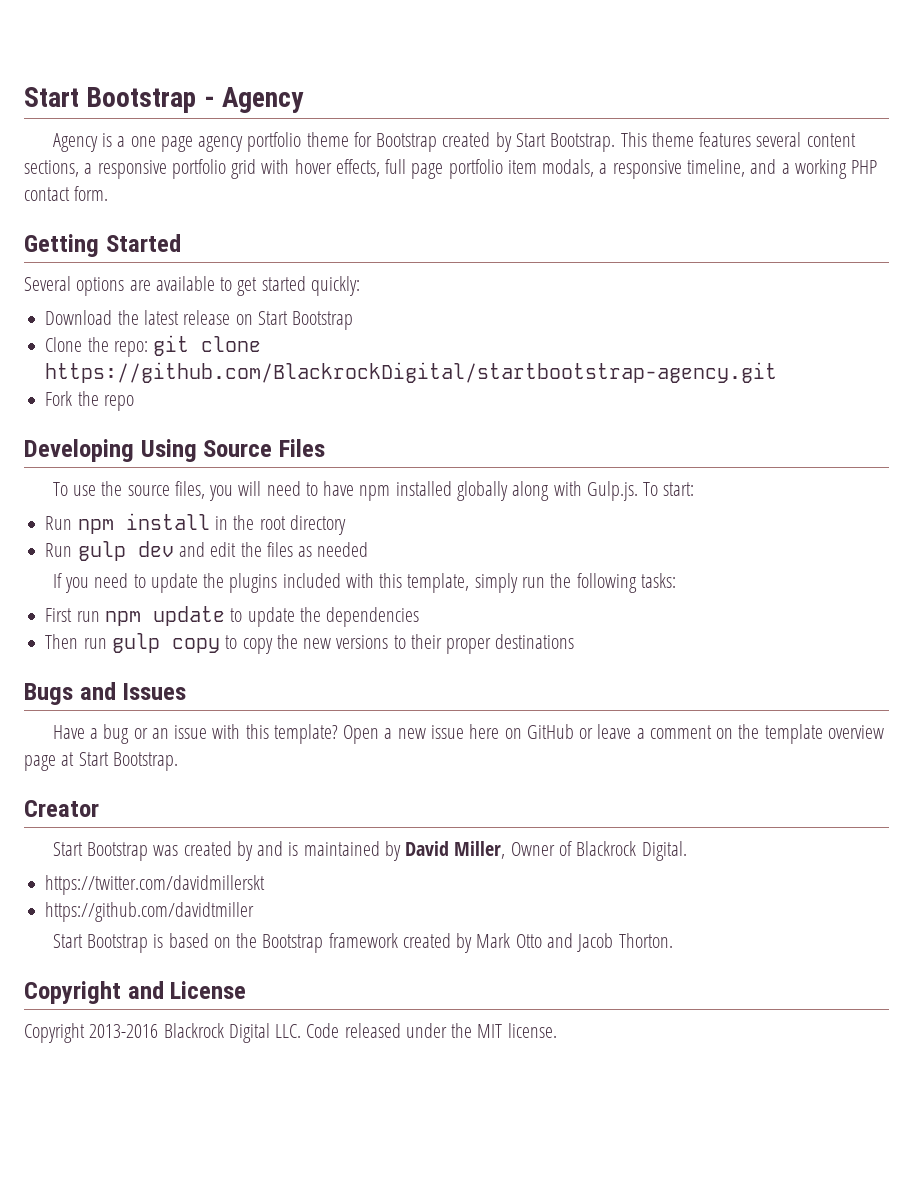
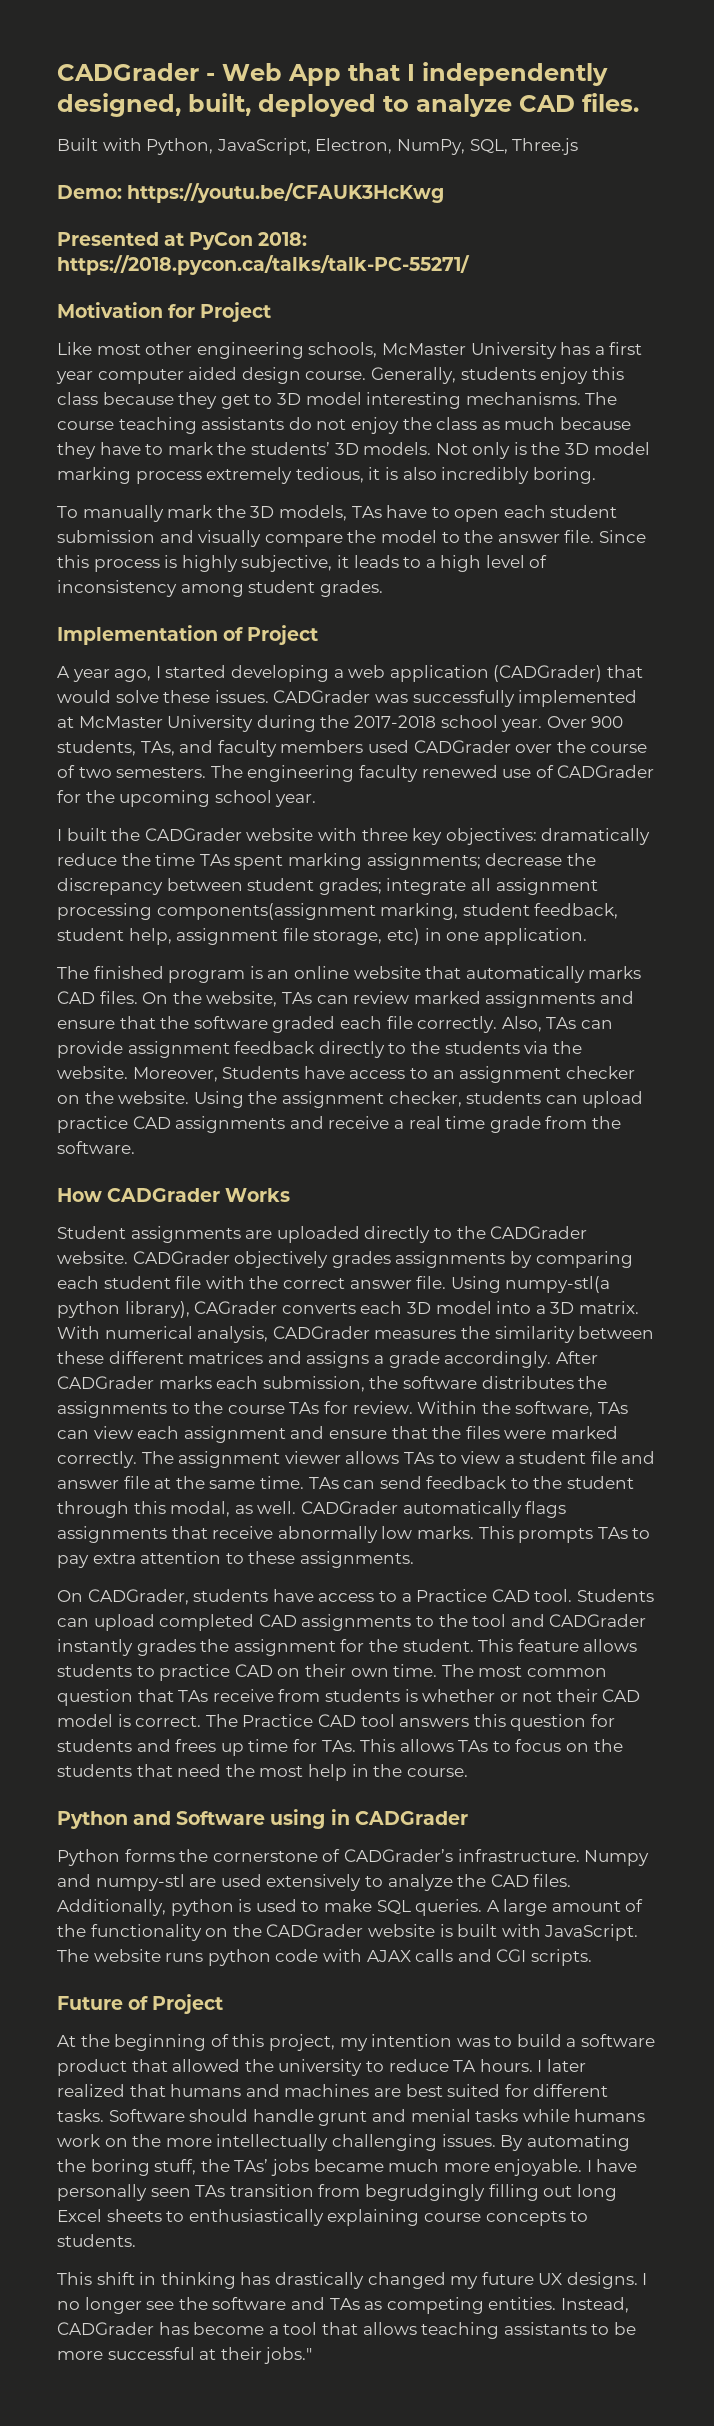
[24,87,305,113] [52,132,856,152] [24,159,878,179] [24,186,109,201] [24,234,181,257] [24,276,360,296] [45,310,354,330] [45,335,262,357] [45,362,778,383] [45,391,134,411] [24,439,325,462] [52,481,695,501] [45,513,346,535] [45,541,369,561] [52,573,676,593] [45,606,420,627] [45,633,575,654] [24,682,187,705] [52,724,884,744] [24,752,178,771] [24,800,99,817] [52,841,687,861] [45,875,266,895] [45,902,255,922] [52,933,673,953] [24,981,247,1004] [24,1023,557,1043] Start Bootstrap - Agency // Agency is a one page agency portfolio theme for Bootstrap created by Start Bootstrap. This theme features several content sections, a responsive portfolio grid with hover effects, full page portfolio item modals, a responsive timeline, and a working PHP contact form. // Getting Started // Several options are available to get started quickly: // Download the latest release on Start Bootstrap // Clone the repo: git clone https://github.com/BlackrockDigital/startbootstrap-agency.git // Fork the repo // Developing Using Source Files // To use the source files, you will need to have npm installed globally along with Gulp.js. To start: // Run npm install in the root directory // Run gulp dev and edit the files as needed // If you need to update the plugins included with this template, simply run the following tasks: // First run npm update to update the dependencies // Then run gulp copy to copy the new versions to their proper destinations // Bugs and Issues // Have a bug or an issue with this template? Open a new issue here on GitHub or leave a comment on the template overview page at Start Bootstrap. // Creator // Start Bootstrap was created by and is maintained by David Miller, Owner of Blackrock Digital. // https://twitter.com/davidmillerskt // https://github.com/davidtmiller // Start Bootstrap is based on the Bootstrap framework created by Mark Otto and Jacob Thorton. // Copyright and License // Copyright 2013-2016 Blackrock Digital LLC. Code released under the MIT license. -> [57,62,608,86] [57,93,639,117] [57,138,579,155] [57,183,445,203] [57,232,308,250] [57,255,470,275] [57,302,272,322] [57,342,643,359] [56,367,624,384] [57,392,618,409] [57,417,631,434] [57,442,650,459] [57,467,596,484] [57,505,618,522] [57,530,646,547] [57,555,548,572] [57,580,383,597] [57,625,319,645] [57,665,643,682] [57,690,638,707] [57,715,624,732] [57,740,648,757] [57,765,655,782] [57,790,317,807] [57,828,651,845] [57,853,596,870] [57,878,598,895] [57,903,619,920] [57,928,587,945] [57,966,642,983] [57,991,634,1008] [57,1016,613,1033] [57,1041,582,1058] [57,1066,635,1083] [57,1091,644,1108] [57,1116,621,1133] [57,1141,135,1154] [57,1188,291,1202] [57,1226,588,1243] [57,1251,633,1268] [57,1276,611,1293] [57,1301,639,1318] [57,1326,655,1343] [57,1351,598,1368] [57,1376,608,1392] [57,1401,628,1418] [57,1426,618,1443] [57,1451,656,1468] [57,1476,635,1489] [57,1501,567,1518] [57,1526,651,1543] [57,1551,414,1568] [57,1589,654,1605] [57,1614,647,1631] [57,1639,638,1656] [57,1664,607,1681] [57,1689,641,1706] [57,1714,615,1731] [57,1739,623,1756] [57,1764,468,1781] [57,1809,468,1829] [57,1849,650,1866] [57,1874,572,1891] [57,1899,644,1916] [57,1924,639,1941] [57,1949,592,1966] [57,1994,224,2014] [57,2034,656,2051] [57,2059,586,2076] [57,2084,609,2097] [57,2109,646,2126] [57,2134,630,2151] [57,2159,638,2176] [57,2184,617,2201] [57,2209,589,2226] [57,2234,136,2247] [57,2272,648,2289] [57,2297,629,2314] [57,2322,636,2339] [57,2347,313,2364] CADGrader - Web App that I independently designed, built, deployed to analyze CAD files. // Built with Python, JavaScript, Electron, NumPy, SQL, Three.js // Demo: https://youtu.be/CFAUK3HcKwg // Presented at PyCon 2018: https://2018.pycon.ca/talks/talk-PC-55271/ // Motivation for Project // Like most other engineering schools, McMaster University has a first year computer aided design course. Generally, students enjoy this class because they get to 3D model interesting mechanisms. The course teaching assistants do not enjoy the class as much because they have to mark the students’ 3D models. Not only is the 3D model marking process extremely tedious, it is also incredibly boring. // To manually mark the 3D models, TAs have to open each student submission and visually compare the model to the answer file. Since this process is highly subjective, it leads to a high level of inconsistency among student grades. // Implementation of Project // A year ago, I started developing a web application (CADGrader) that would solve these issues. CADGrader was successfully implemented at McMaster University during the 2017-2018 school year. Over 900 students, TAs, and faculty members used CADGrader over the course of two semesters. The engineering faculty renewed use of CADGrader for the upcoming school year. // I built the CADGrader website with three key objectives: dramatically reduce the time TAs spent marking assignments; decrease the discrepancy between student grades; integrate all assignment processing components(assignment marking, student feedback, student help, assignment file storage, etc) in one application. // The finished program is an online website that automatically marks CAD files. On the website, TAs can review marked assignments and ensure that the software graded each file correctly. Also, TAs can provide assignment feedback directly to the students via the website. Moreover, Students have access to an assignment checker on the website. Using the assignment checker, students can upload practice CAD assignments and receive a real time grade from the software. // How CADGrader Works // Student assignments are uploaded directly to the CADGrader website. CADGrader objectively grades assignments by comparing each student file with the correct answer file. Using numpy-stl(a python library), CAGrader converts each 3D model into a 3D matrix. With numerical analysis, CADGrader measures the similarity between these different matrices and assigns a grade accordingly. After CADGrader marks each submission, the software distributes the assignments to the course TAs for review. Within the software, TAs can view each assignment and ensure that the files were marked correctly. The assignment viewer allows TAs to view a student file and answer file at the same time. TAs can send feedback to the student through this modal, as well. CADGrader automatically flags assignments that receive abnormally low marks. This prompts TAs to pay extra attention to these assignments. // On CADGrader, students have access to a Practice CAD tool. Students can upload completed CAD assignments to the tool and CADGrader instantly grades the assignment for the student. This feature allows students to practice CAD on their own time. The most common question that TAs receive from students is whether or not their CAD model is correct. The Practice CAD tool answers this question for students and frees up time for TAs. This allows TAs to focus on the students that need the most help in the course. // Python and Software using in CADGrader // Python forms the cornerstone of CADGrader’s infrastructure. Numpy and numpy-stl are used extensively to analyze the CAD files. Additionally, python is used to make SQL queries. A large amount of the functionality on the CADGrader website is built with JavaScript. The website runs python code with AJAX calls and CGI scripts. // Future of Project // At the beginning of this project, my intention was to build a software product that allowed the university to reduce TA hours. I later realized that humans and machines are best suited for different tasks. Software should handle grunt and menial tasks while humans work on the more intellectually challenging issues. By automating the boring stuff, the TAs’ jobs became much more enjoyable. I have personally seen TAs transition from begrudgingly filling out long Excel sheets to enthusiastically explaining course concepts to students. // This shift in thinking has drastically changed my future UX designs. I no longer see the software and TAs as competing entities. Instead, CADGrader has become a tool that allows teaching assistants to be more successful at their jobs."

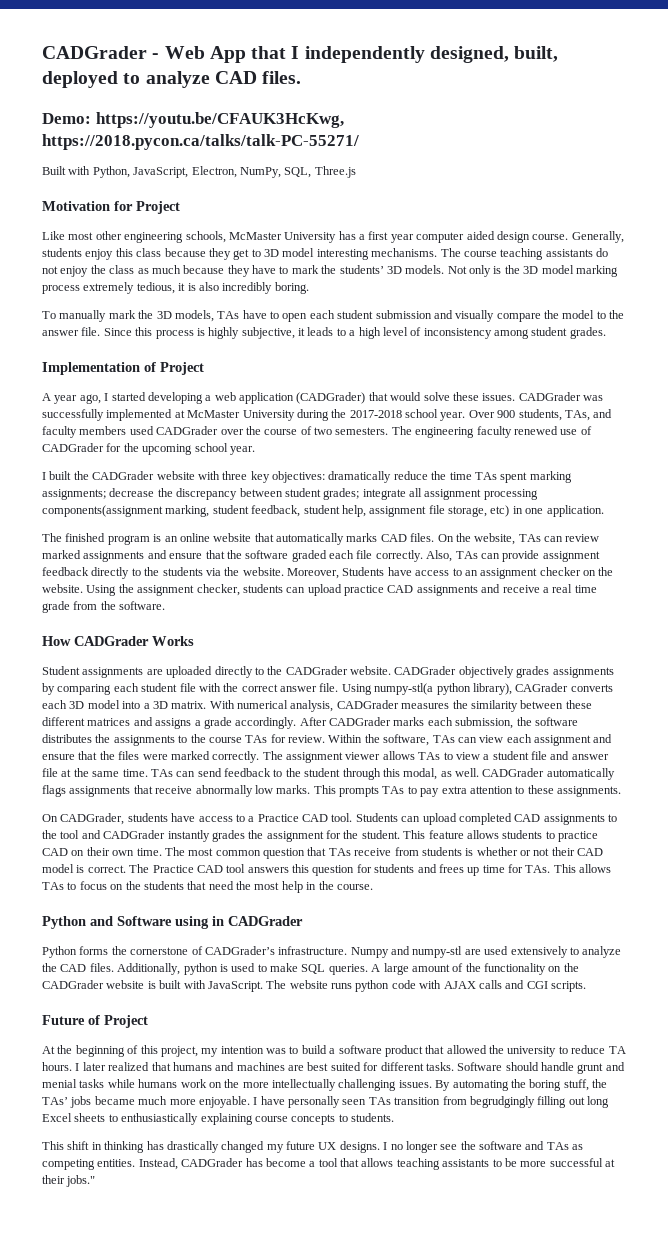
(639, 102) none -> [42,112,344,128] [42,134,359,150] // Demo: https://youtu.be/CFAUK3HcKwg, https://2018.pycon.ca/talks/talk-PC-55271/
[57,183,445,203] [57,232,308,250] [57,255,470,275] // Demo: https://youtu.be/CFAUK3HcKwg // Presented at PyCon 2018: https://2018.pycon.ca/talks/talk-PC-55271/ -> (356, 172) none

